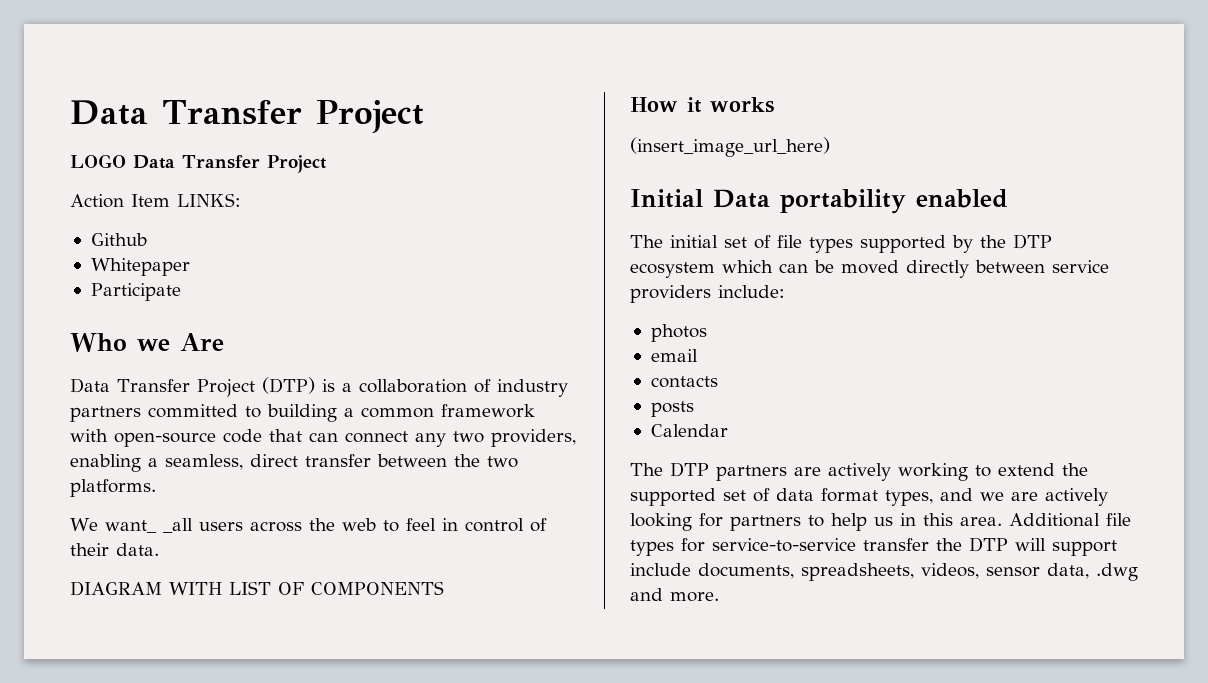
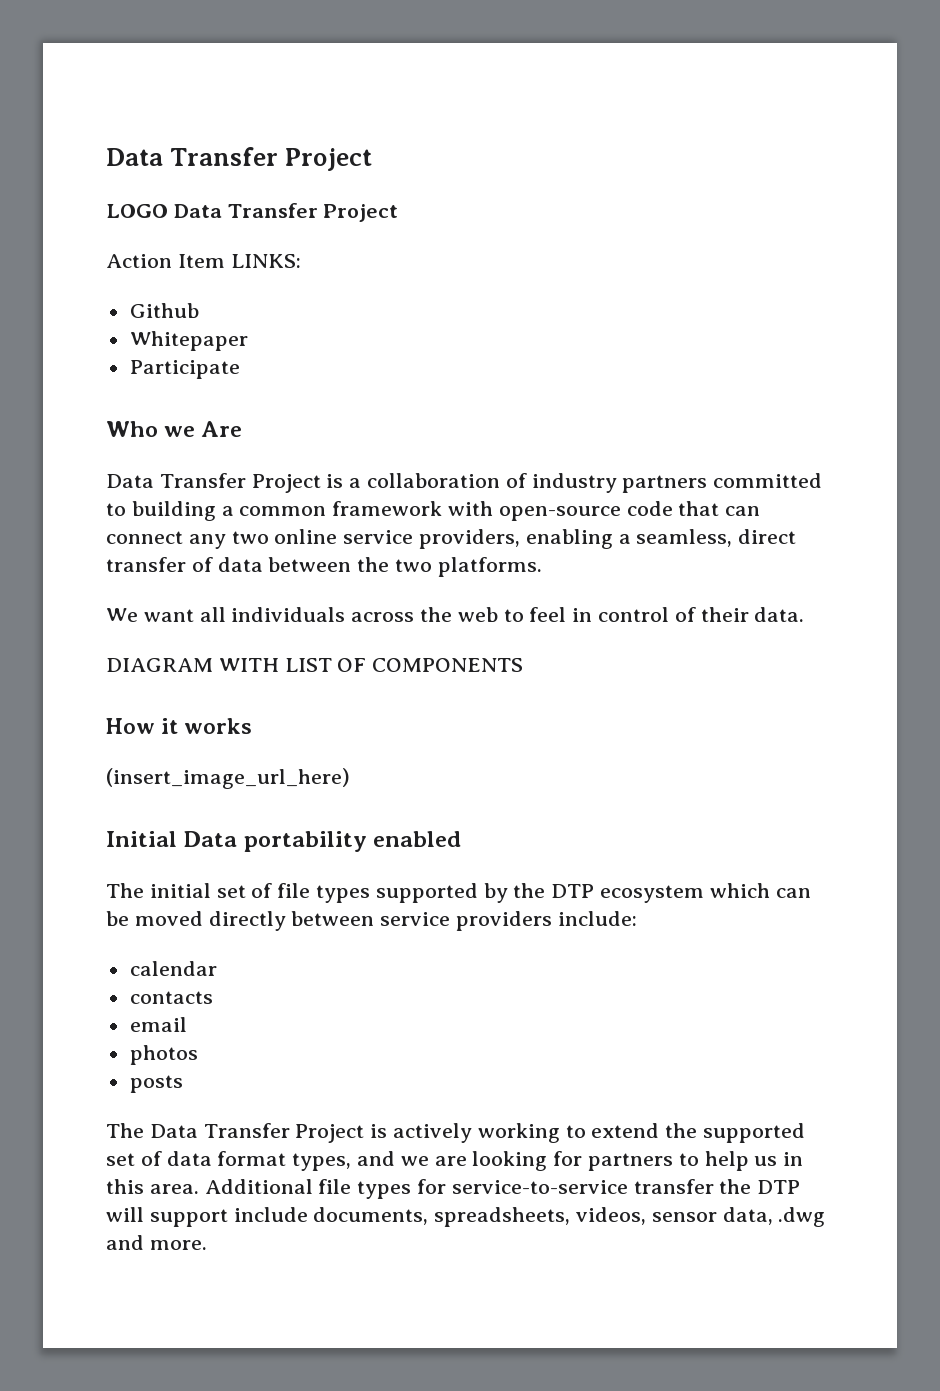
[261,377,315,394] (DTP) -> (321, 483) none
(484, 437) none -> [274,529,414,544] online service
(371, 460) none -> [191,557,263,572] of data
[104,518,243,533] want_ _all users -> [143,607,346,622] want all individuals
[650,324,707,342] photos -> [129,961,217,976] [129,991,213,1004] calendar // contacts
[650,376,718,388] contacts -> [129,1045,198,1065] photos
[650,424,728,437] [630,462,821,481] // Calendar // The DTP partners are -> [106,1123,388,1143] // The Data Transfer Project is
[1045,488,1108,506] actively -> (467, 1161) none

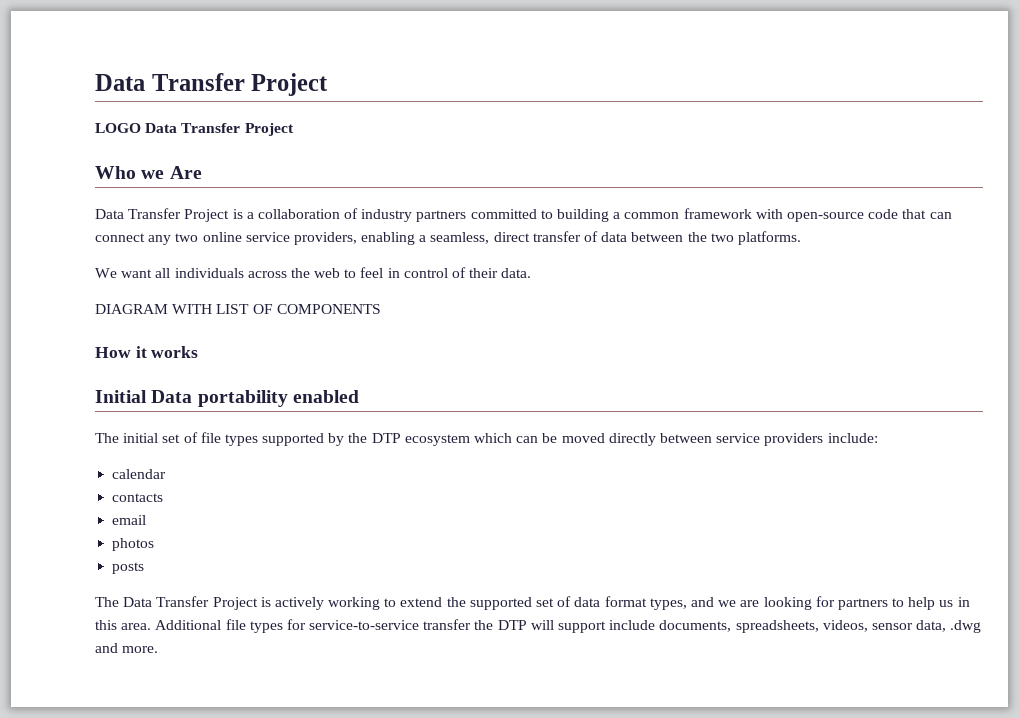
[106,254,301,268] [129,303,199,318] [129,331,248,351] [129,360,240,379] // Action Item LINKS: // Github // Whitepaper // Participate -> (294, 129) none
[106,768,350,789] // (insert_image_url_here) -> (199, 352) none

